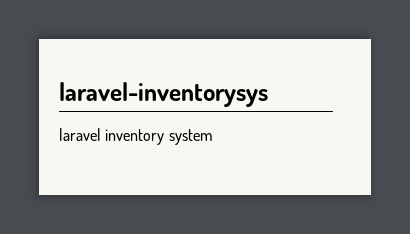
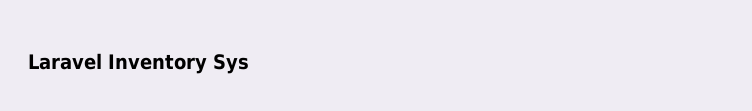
[59,82,268,107] [59,128,213,145] laravel-inventorysys // laravel inventory system -> [28,53,249,74] Laravel Inventory Sys

